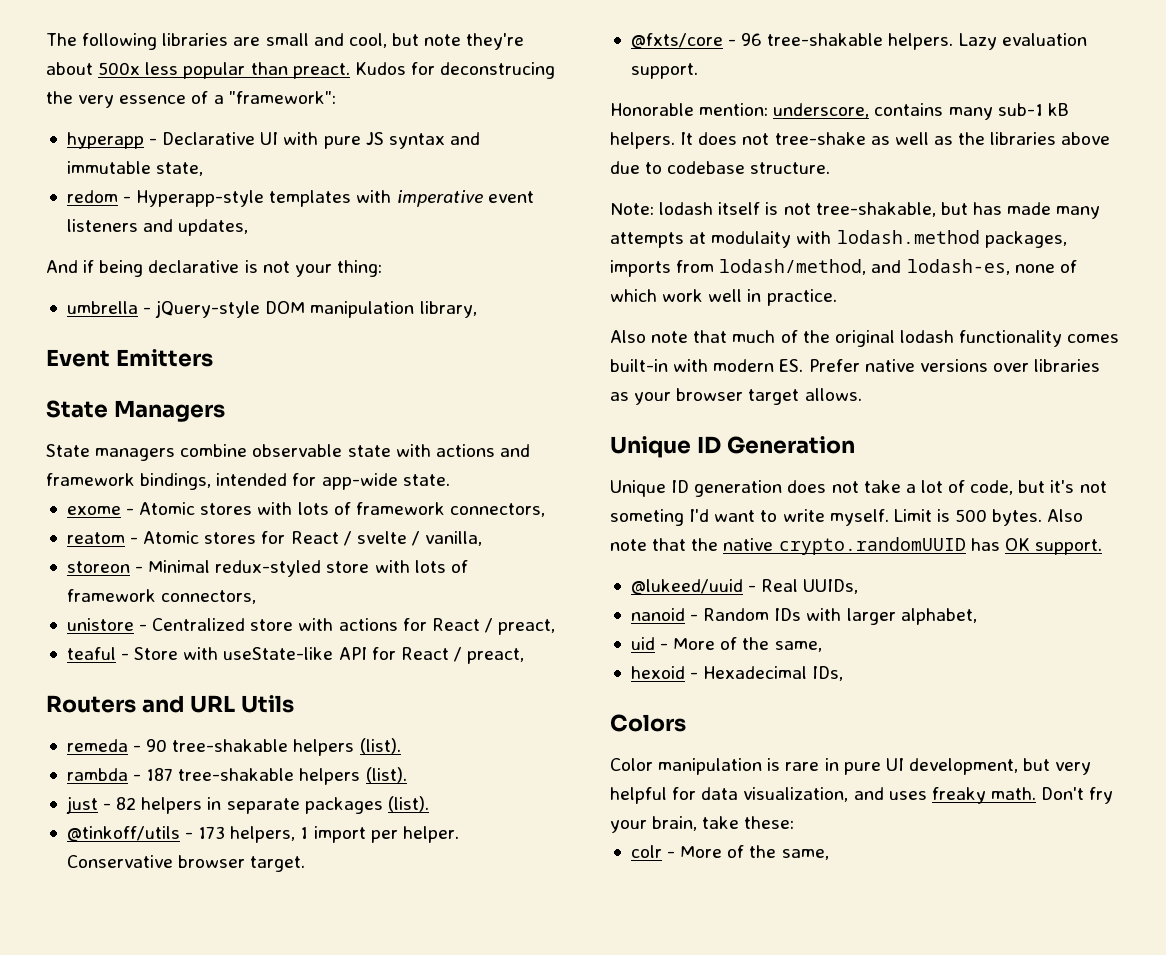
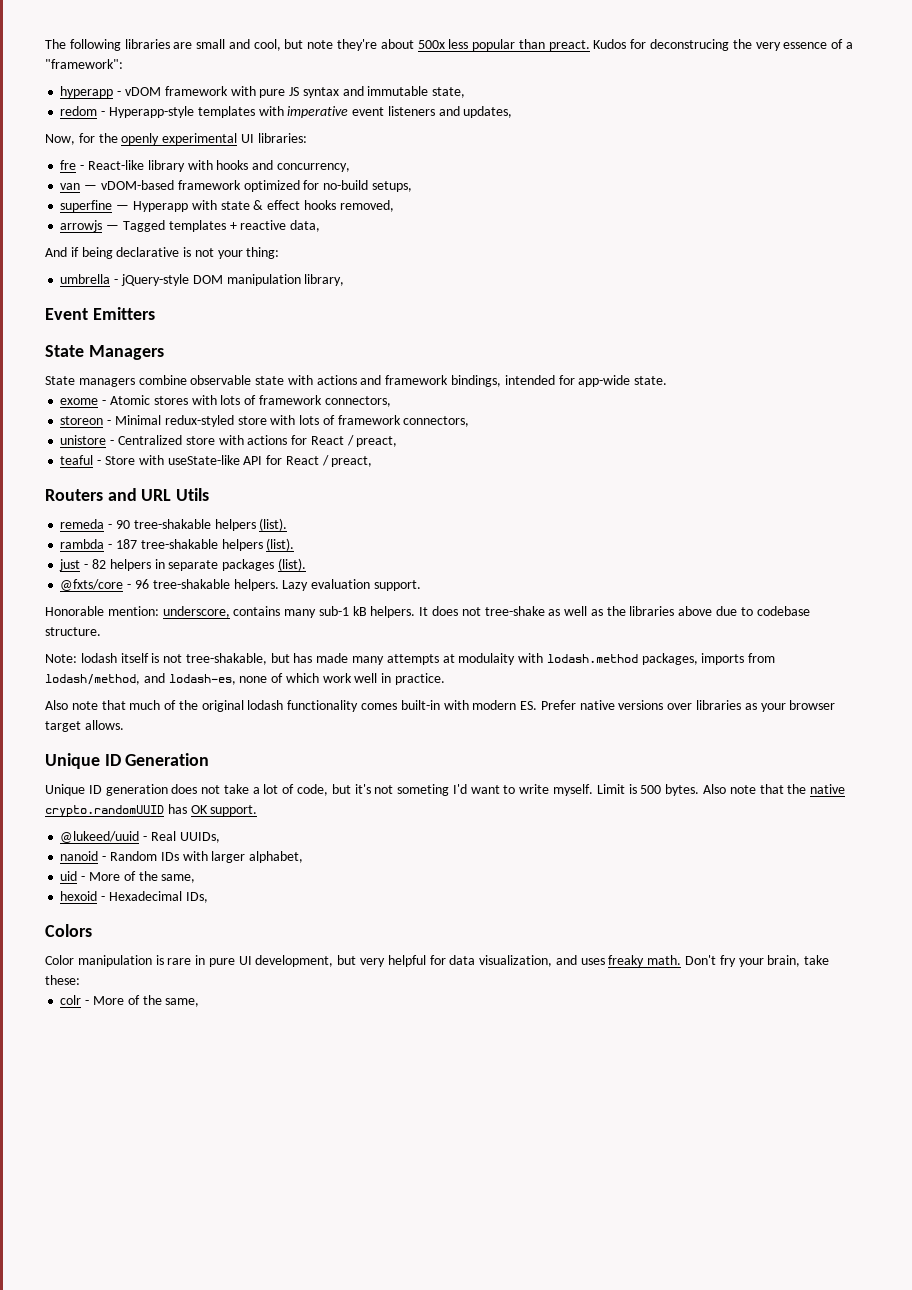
[162,132,279,145] Declarative UI -> [124,86,228,96] vDOM framework
(249, 227) none -> [45,133,307,145] [60,160,350,172] [60,180,412,192] [60,200,394,212] [60,220,321,232] // Now, for the openly experimental UI libraries: // fre - React-like library with hooks and concurrency, // van — vDOM-based framework optimized for no-build setups, // superfine — Hyperapp with state & effect hooks removed, // arrowjs — Tagged templates + reactive data,
[66,531,483,546] // reatom - Atomic stores for React / svelte / vanilla, -> (391, 401) none
[66,826,459,843] [66,855,306,872] // @tinkoff/utils - 173 helpers, 1 import per helper. Conservative browser target. -> (306, 564) none

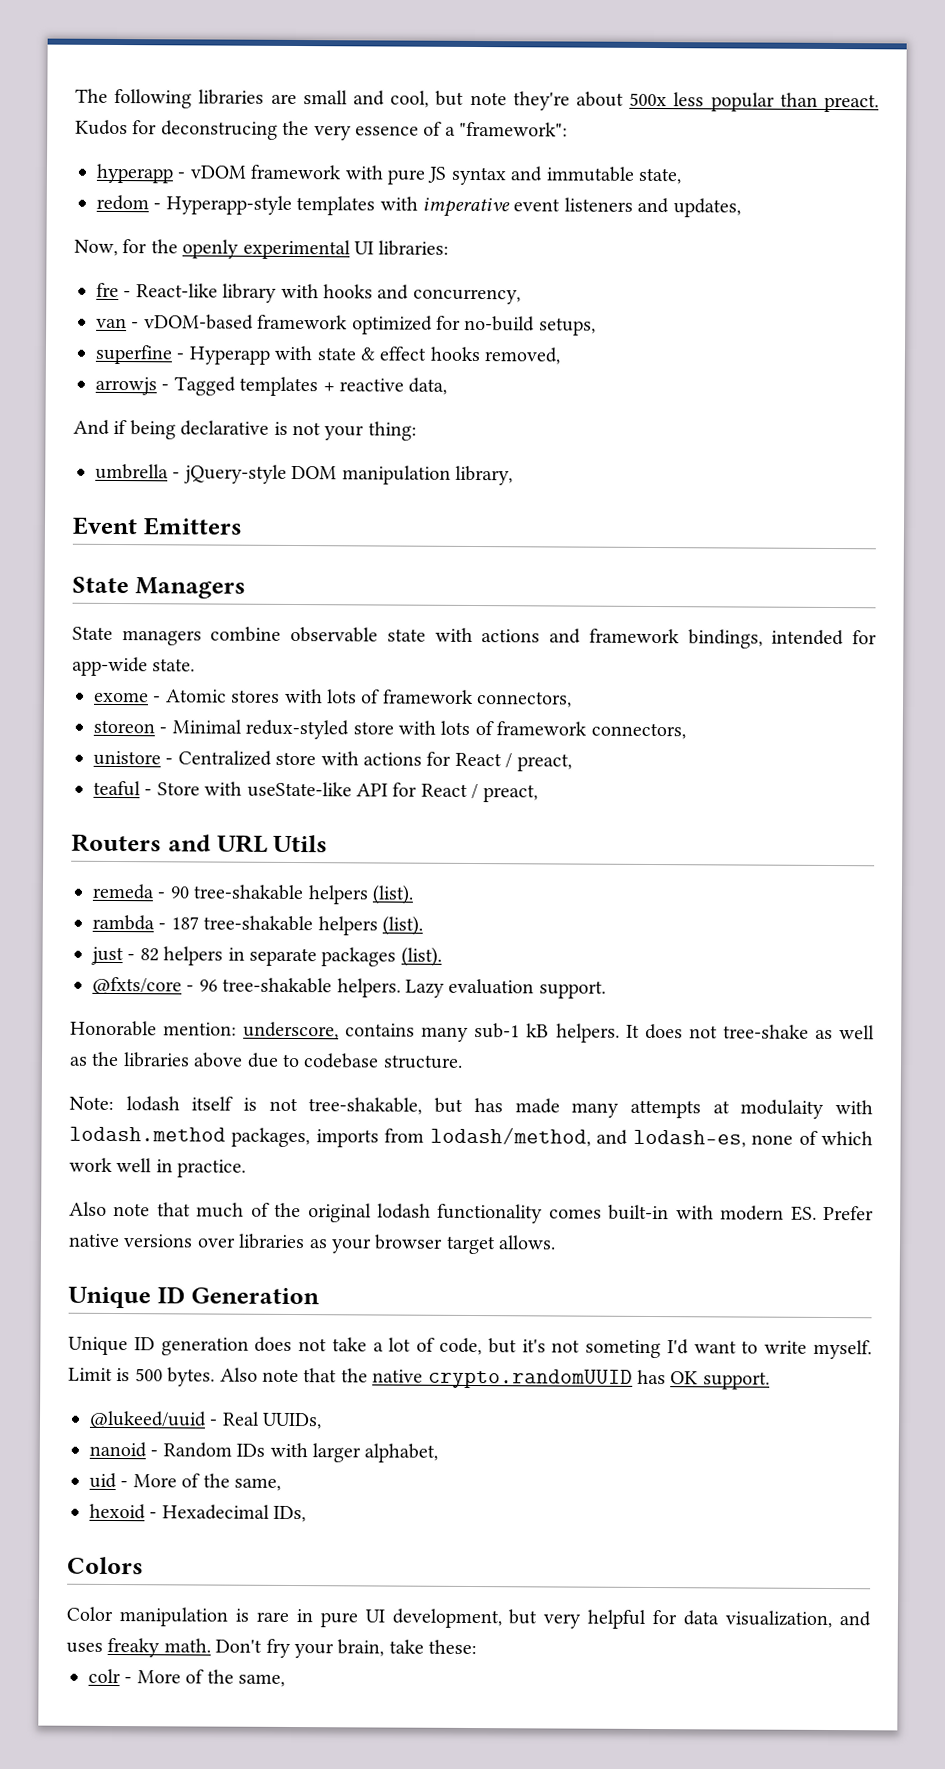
[84,185,98,190] — -> [131,322,140,329] -
[116,205,130,210] — -> [176,353,185,360] -
[106,225,120,230] — -> [161,384,170,391] -

